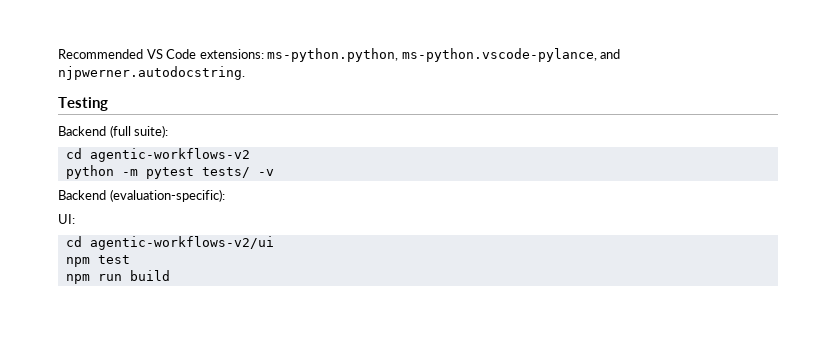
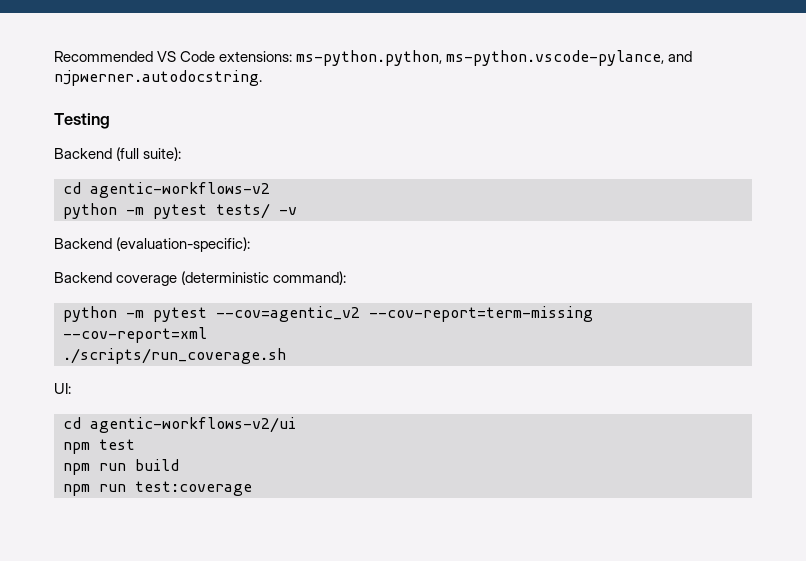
(225, 195) none -> [54,271,347,286] [63,306,593,322] [63,327,207,343] [63,348,286,364] // Backend coverage (deterministic command): // python -m pytest --cov=agentic_v2 --cov-report=term-missing --cov-report=xml // ./scripts/run_coverage.sh
(170, 275) none -> [63,481,252,496] // npm run test:coverage

